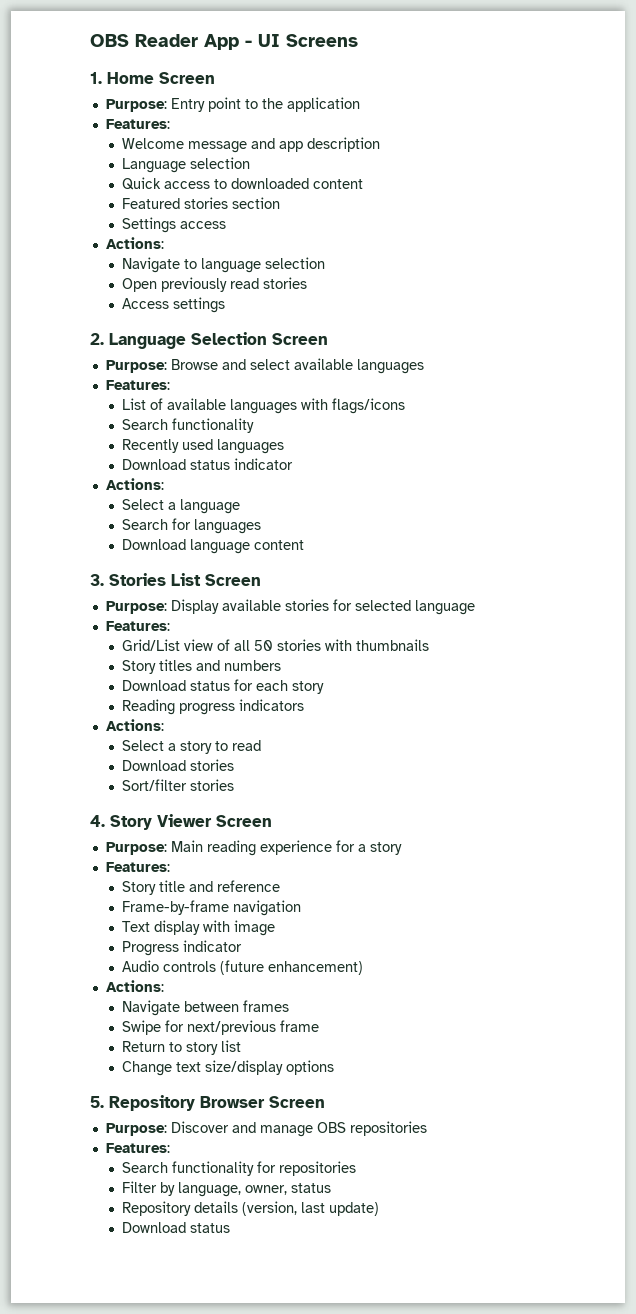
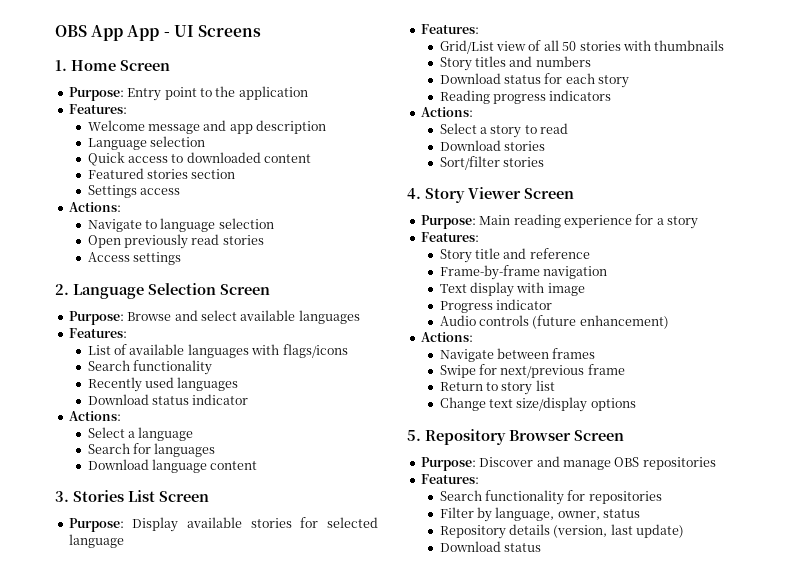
[90,34,198,47] OBS Reader -> [55,25,124,41] OBS App

